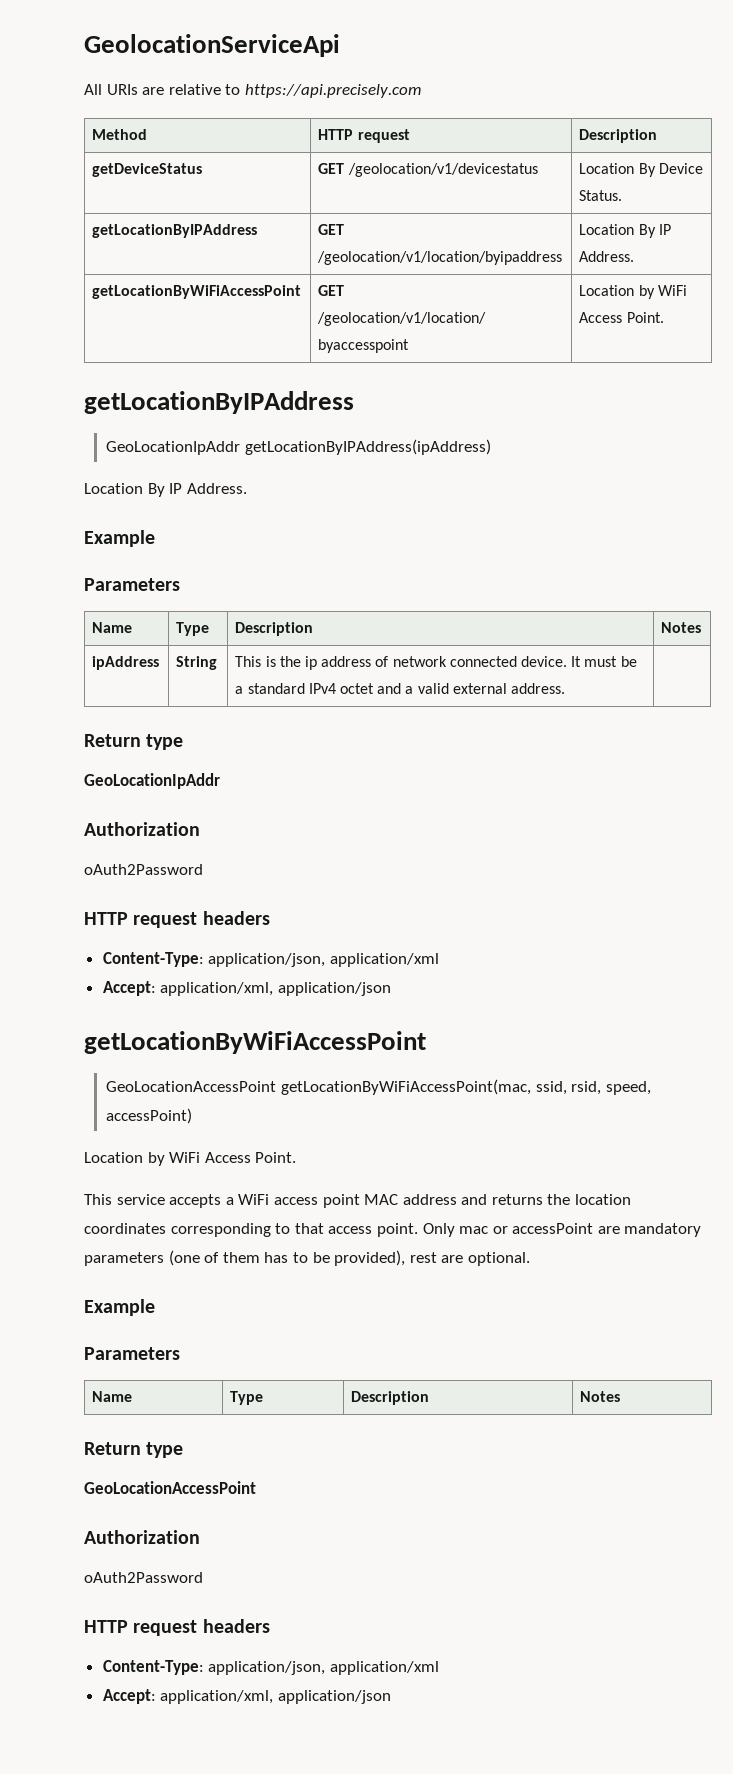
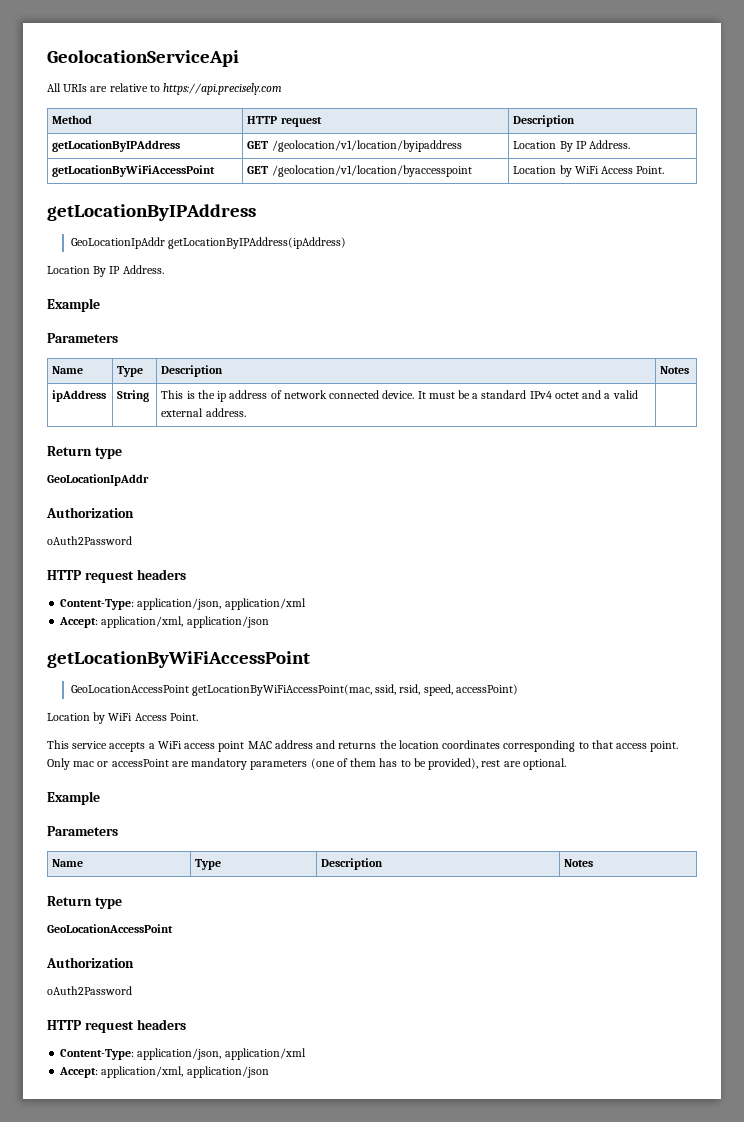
[92,163,203,177] [318,163,538,177] [579,163,703,177] [579,190,623,201] // getDeviceStatus | GET /geolocation/v1/devicestatus | Location By Device Status. -> (576, 121) none

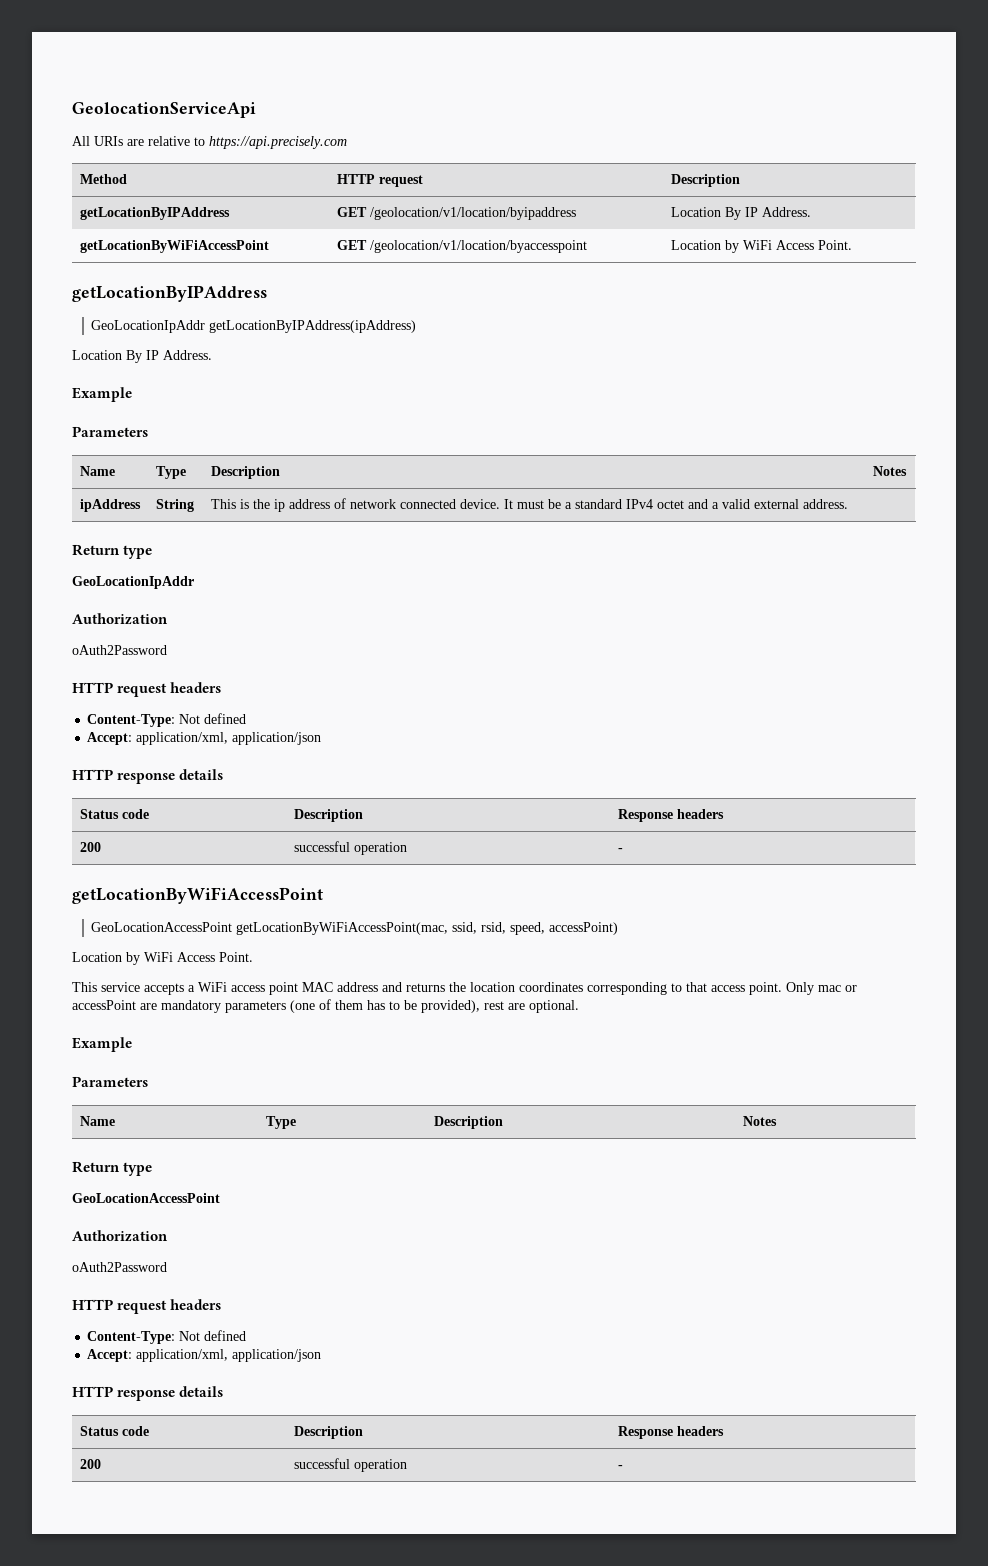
[137,598,306,610] [59,616,269,628] application/json, application/xml // Accept: application/xml, application/json -> [179,713,247,724] [87,732,322,745] [72,769,224,784] [79,809,149,819] [293,809,363,822] [617,809,724,822] [79,842,101,852] [293,841,407,855] [617,848,623,852] Not defined // Accept: application/xml, application/json // HTTP response details // Status code | Description | Response headers // 200 | successful operation | -
[137,1048,306,1060] [59,1066,269,1078] application/json, application/xml // Accept: application/xml, application/json -> [179,1330,247,1341] [87,1349,322,1362] [72,1386,224,1401] [79,1426,149,1436] [293,1426,363,1439] [617,1426,724,1439] [79,1459,101,1469] [293,1458,407,1472] [617,1465,623,1469] Not defined // Accept: application/xml, application/json // HTTP response details // Status code | Description | Response headers // 200 | successful operation | -

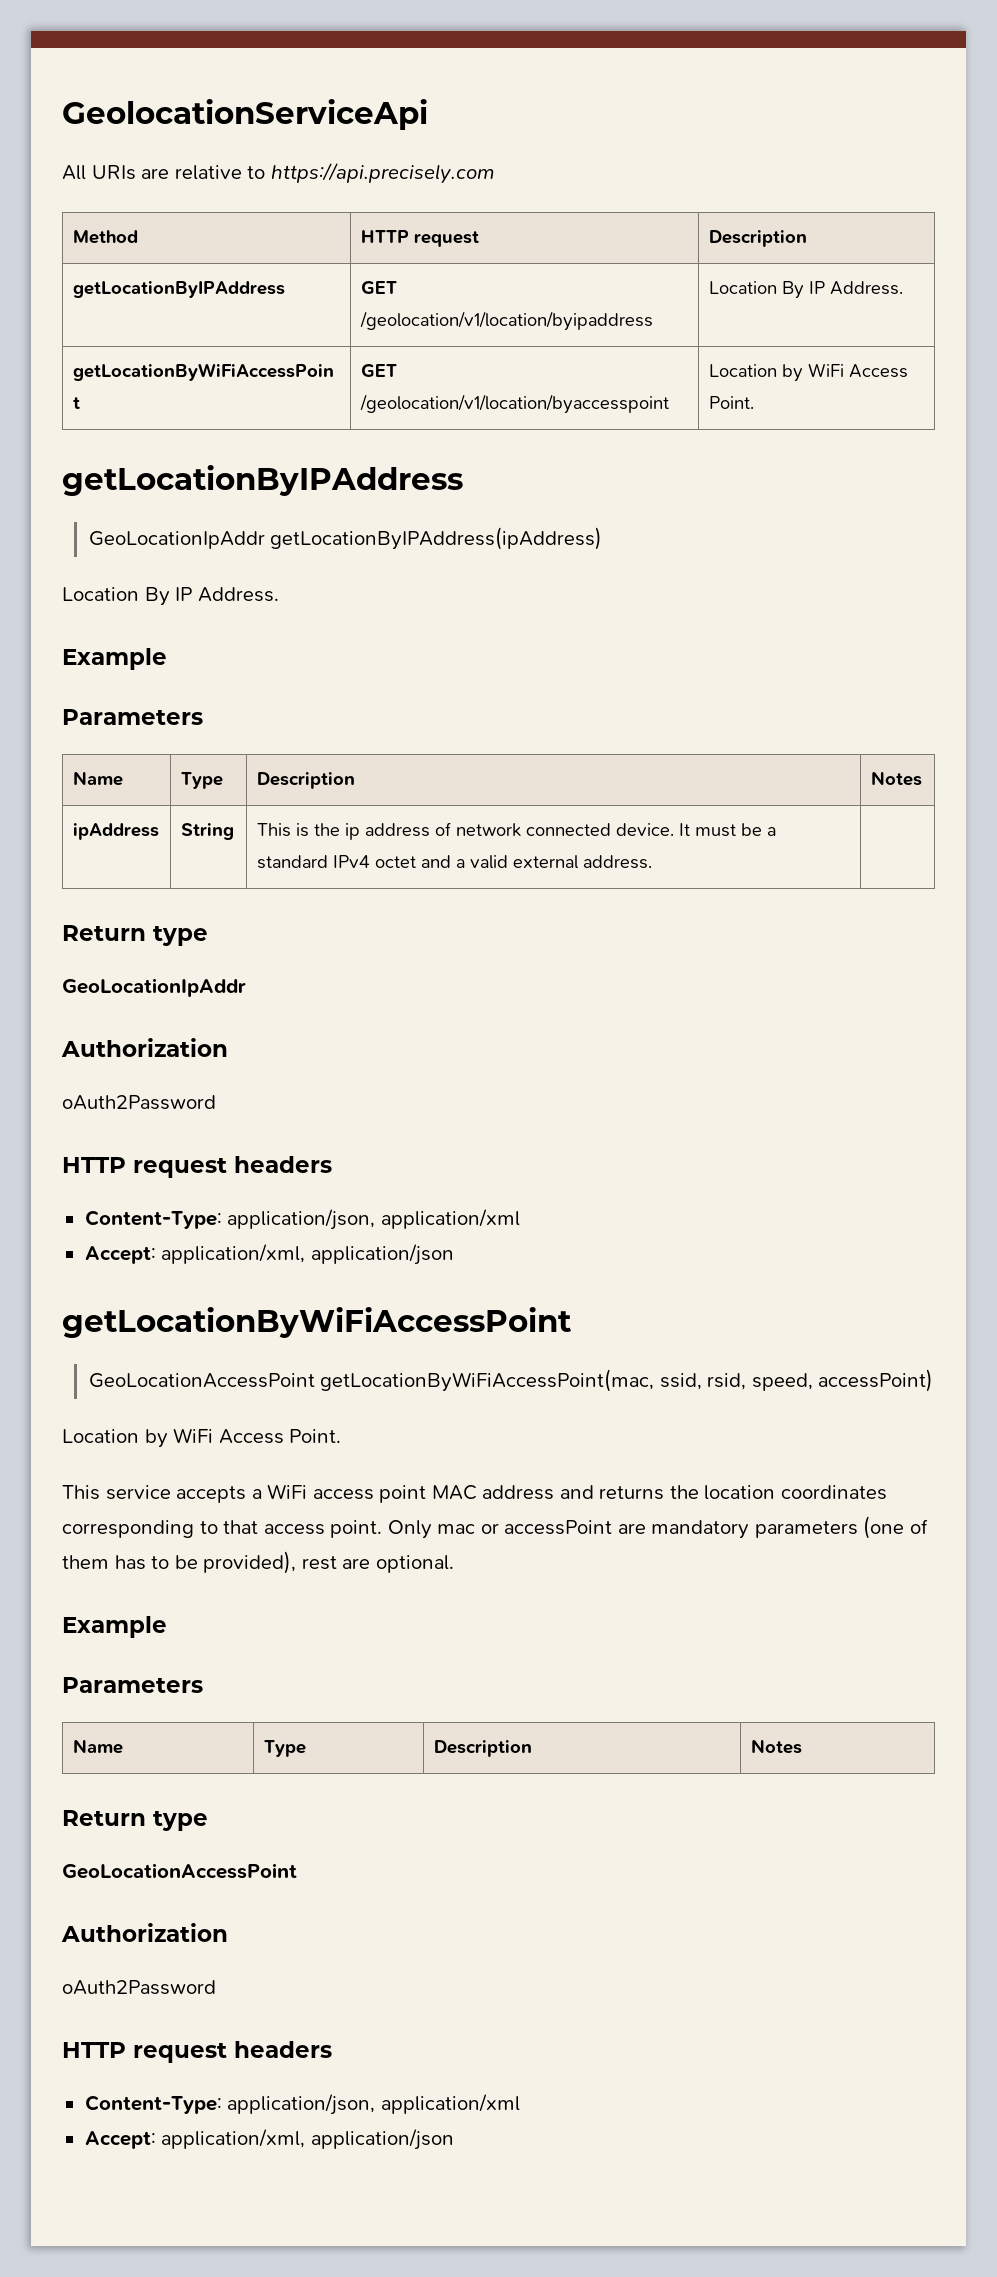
[179,713,247,724] [87,732,322,745] [72,769,224,784] [79,809,149,819] [293,809,363,822] [617,809,724,822] [79,842,101,852] [293,841,407,855] [617,848,623,852] Not defined // Accept: application/xml, application/json // HTTP response details // Status code | Description | Response headers // 200 | successful operation | - -> [227,1209,520,1230] [84,1244,454,1265] application/json, application/xml // Accept: application/xml, application/json
[179,1330,247,1341] [87,1349,322,1362] [72,1386,224,1401] [79,1426,149,1436] [293,1426,363,1439] [617,1426,724,1439] [79,1459,101,1469] [293,1458,407,1472] [617,1465,623,1469] Not defined // Accept: application/xml, application/json // HTTP response details // Status code | Description | Response headers // 200 | successful operation | - -> [227,2094,520,2115] [84,2129,454,2150] application/json, application/xml // Accept: application/xml, application/json

